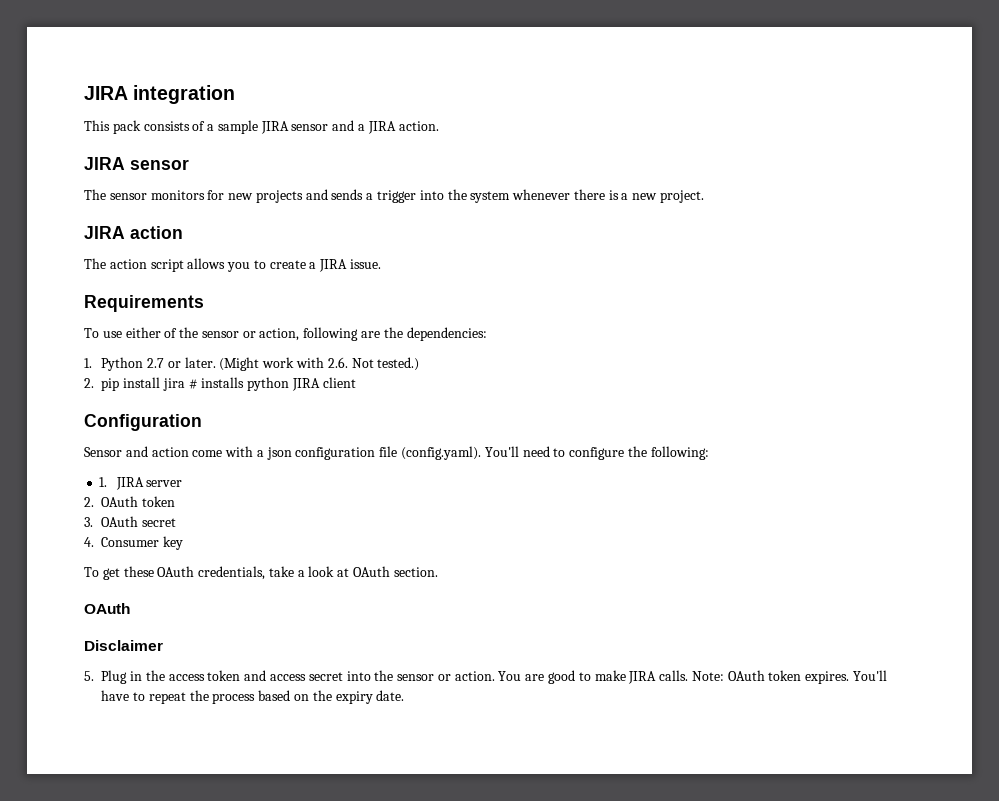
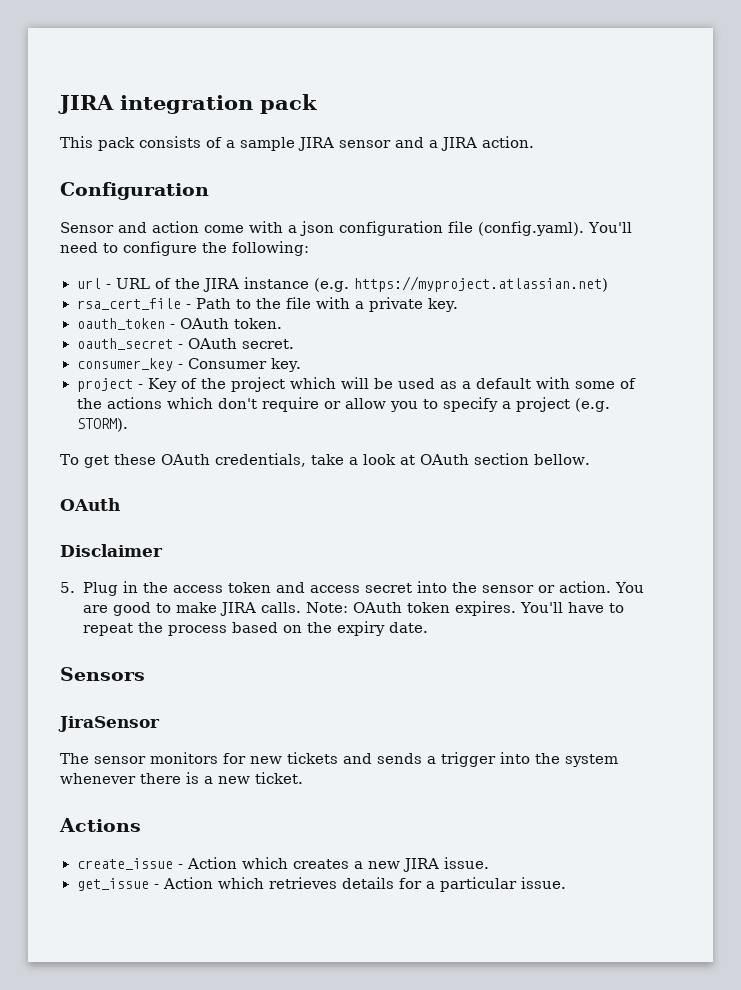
(236, 94) none -> [260,94,317,114] pack
[84,157,189,170] [84,189,705,203] [84,226,183,239] [84,258,382,272] [84,295,204,312] [84,327,487,341] [84,357,420,371] [84,377,356,391] // JIRA sensor // The sensor monitors for new projects and sends a trigger into the system whenever there is a new project. // JIRA action // The action script allows you to create a JIRA issue. // Requirements // To use either of the sensor or action, following are the dependencies: // 1. Python 2.7 or later. (Might work with 2.6. Not tested.) // 2. pip install jira # installs python JIRA client -> (534, 142) none
[99,477,183,490] [84,496,176,507] [84,516,177,527] [84,536,184,550] 1. JIRA server // 2. OAuth token // 3. OAuth secret // 4. Consumer key -> [76,276,608,292] [76,297,459,312] [76,318,282,330] [76,338,294,350] [76,358,302,372] [76,377,636,392] [76,397,610,412] [76,418,128,432] url - URL of the JIRA instance (e.g. https://myproject.atlassian.net) // rsa_cert_file - Path to the file with a private key. // oauth_token - OAuth token. // oauth_secret - OAuth secret. // consumer_key - Consumer key. // project - Key of the project which will be used as a default with some of the actions which don't require or allow you to specify a project (e.g. STORM).
[393,567,438,577] section. -> [473,453,590,465] section bellow.
(405, 695) none -> [60,667,145,681] [58,716,160,732] [60,752,618,767] [60,772,303,784] [59,818,141,832] [76,857,489,872] [76,877,566,892] // Sensors // JiraSensor // The sensor monitors for new tickets and sends a trigger into the system whenever there is a new ticket. // Actions // create_issue - Action which creates a new JIRA issue. // get_issue - Action which retrieves details for a particular issue.

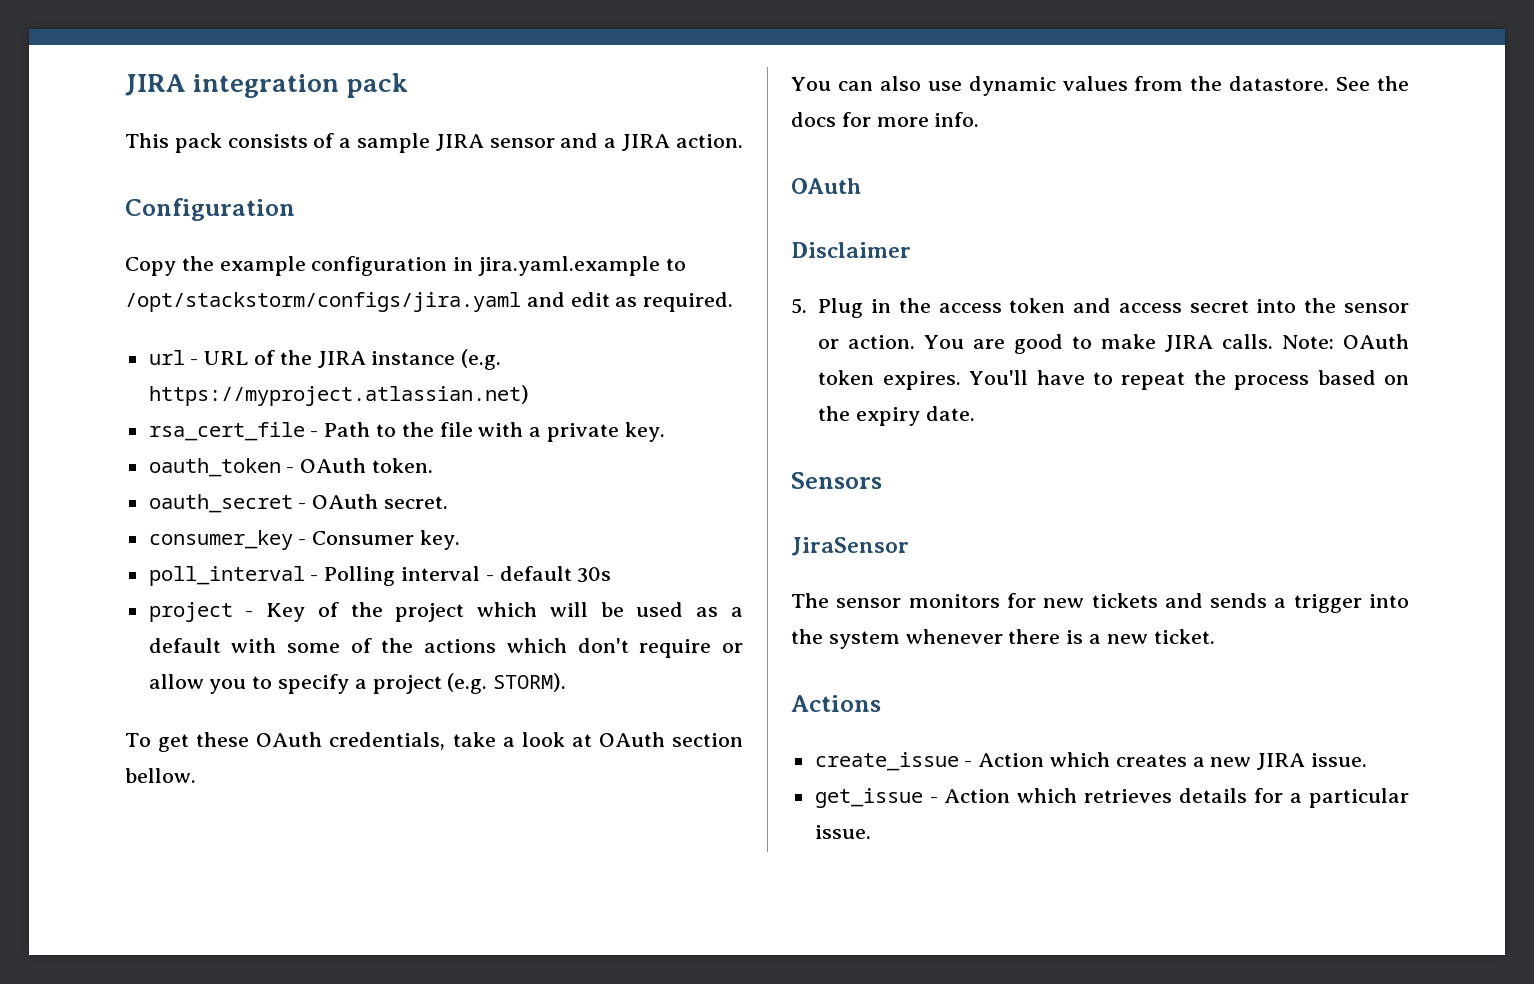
[60,221,632,236] [60,241,309,256] Sensor and action come with a json configuration file (config.yaml). You'll need to configure the following: -> [125,256,686,276] [125,292,734,312] Copy the example configuration in jira.yaml.example to /opt/stackstorm/configs/jira.yaml and edit as required.
(302, 365) none -> [148,566,612,586] // poll_interval - Polling interval - default 30s
(590, 459) none -> [791,76,1409,96] [791,112,980,127] // You can also use dynamic values from the datastore. See the docs for more info.

